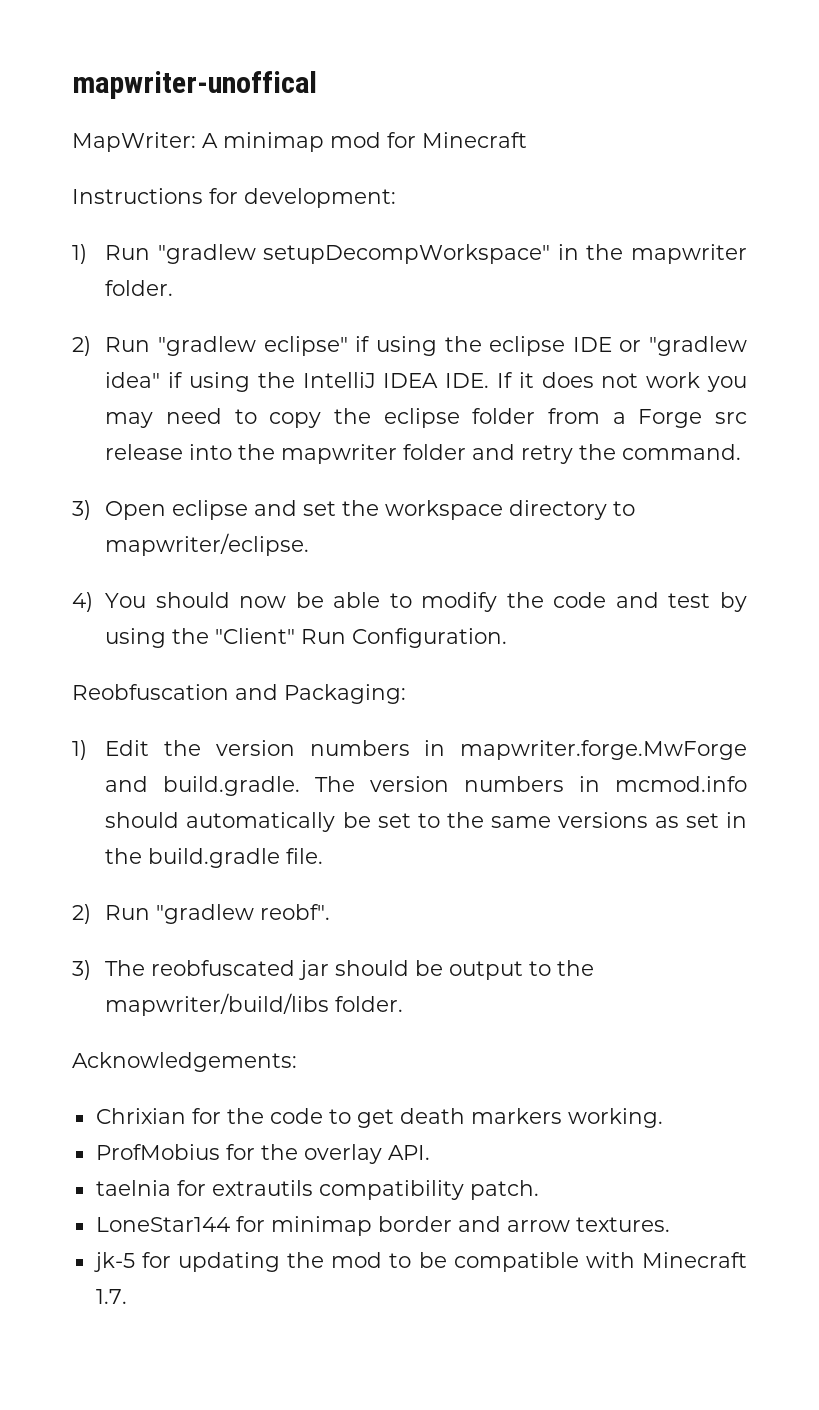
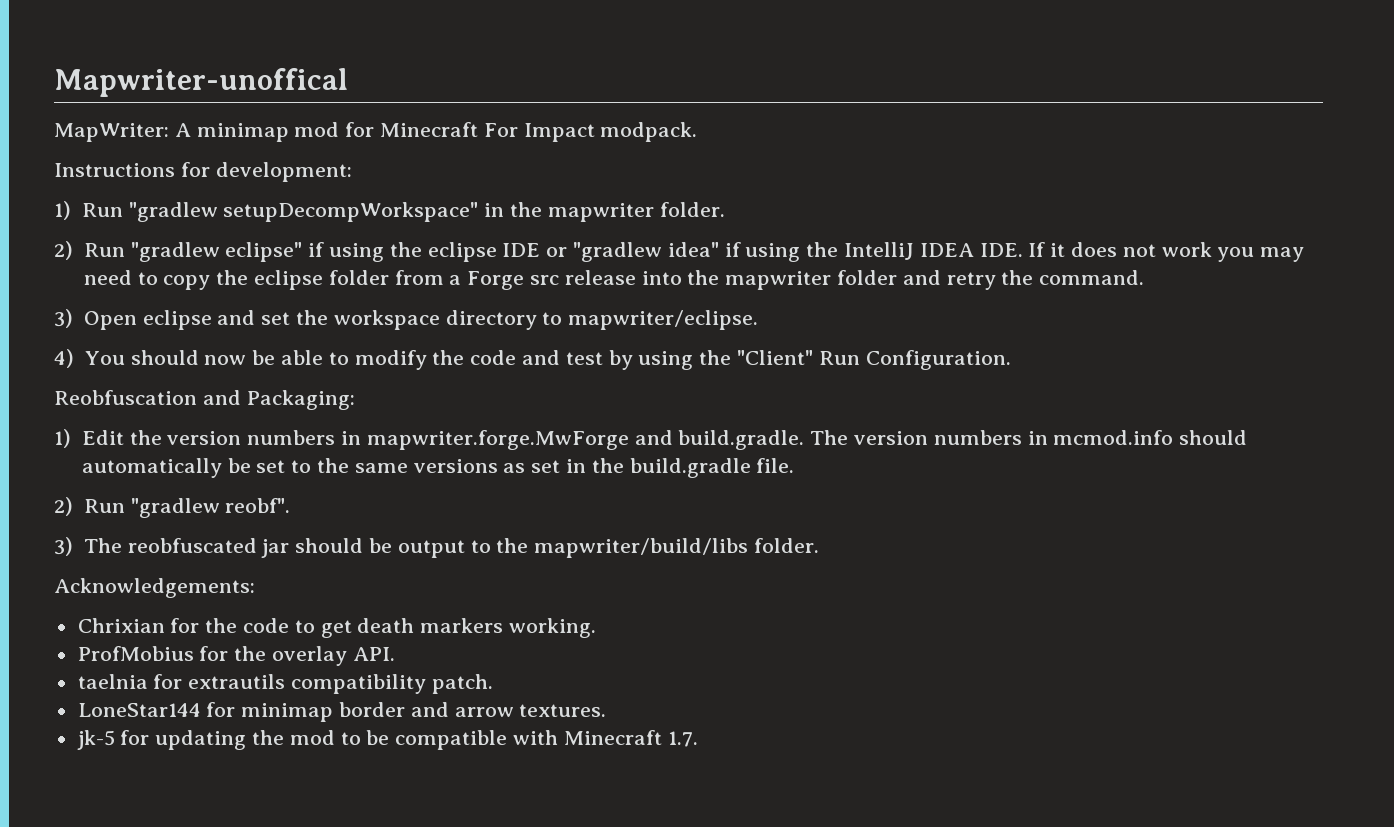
[72,71,317,99] mapwriter-unoffical -> [54,68,348,97] Mapwriter-unoffical
(527, 140) none -> [483,122,698,142] For Impact modpack.

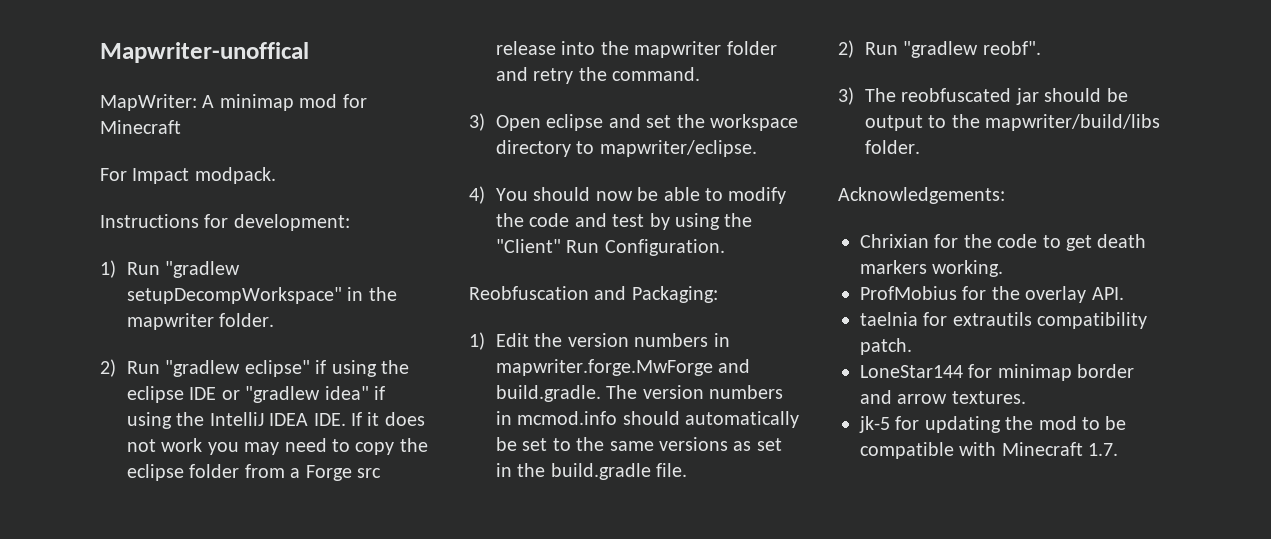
(479, 129) none -> (181, 127) //

